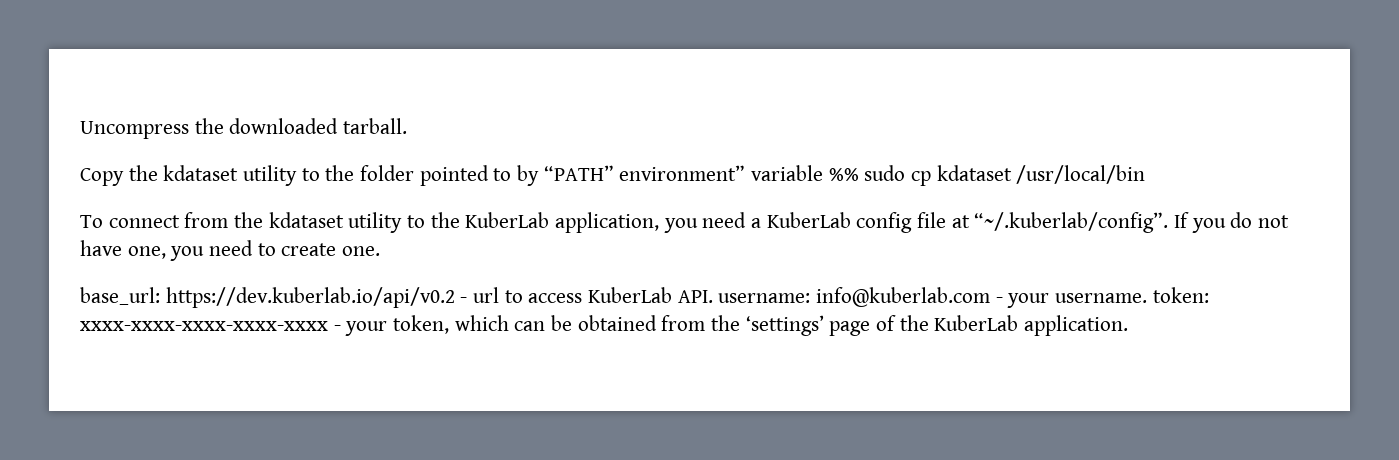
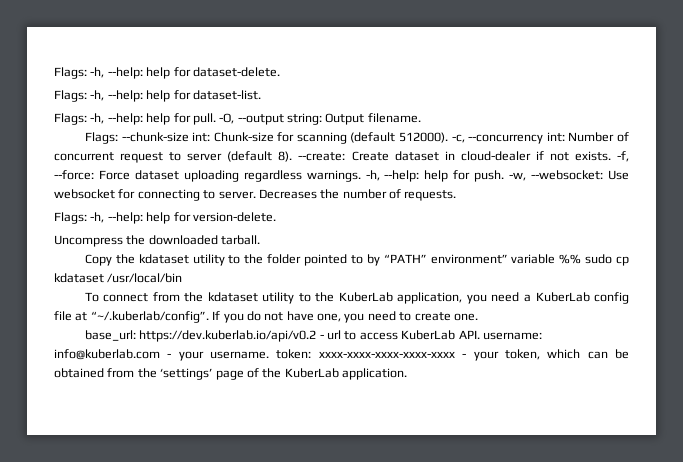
(80, 130) none -> [54,67,280,79] [54,90,261,102] [54,113,421,125] [84,132,629,144] [54,151,629,163] [54,170,629,182] [54,189,457,201] [54,212,276,224] Flags: -h, --help: help for dataset-delete. // Flags: -h, --help: help for dataset-list. // Flags: -h, --help: help for pull. -O, --output string: Output filename. // Flags: --chunk-size int: Chunk-size for scanning (default 512000). -c, --concurrency int: Number of concurrent request to server (default 8). --create: Create dataset in cloud-dealer if not exists. -f, --force: Force dataset uploading regardless warnings. -h, --help: help for push. -w, --websocket: Use websocket for connecting to server. Decreases the number of requests. // Flags: -h, --help: help for version-delete. //

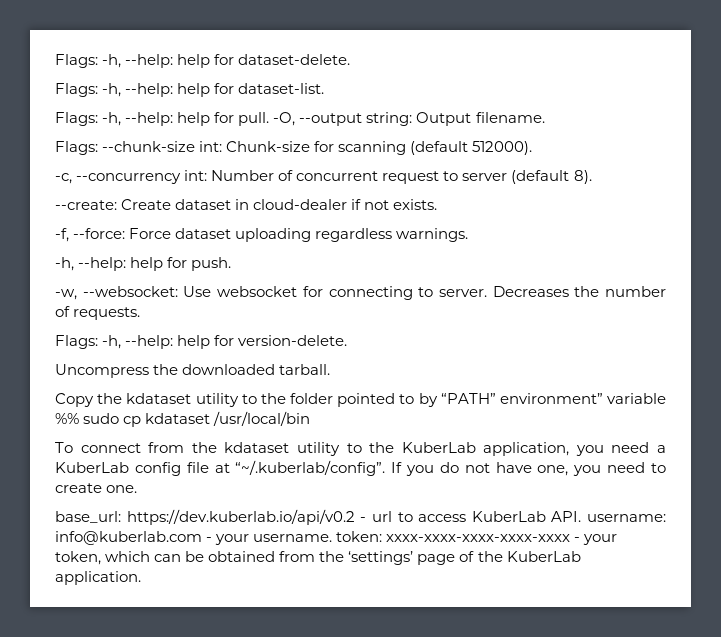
(449, 137) none -> (533, 148) //
(293, 156) none -> (592, 177) //
(611, 156) none -> (438, 204) //
(361, 176) none -> (469, 235) //
(505, 176) none -> (232, 264) //

